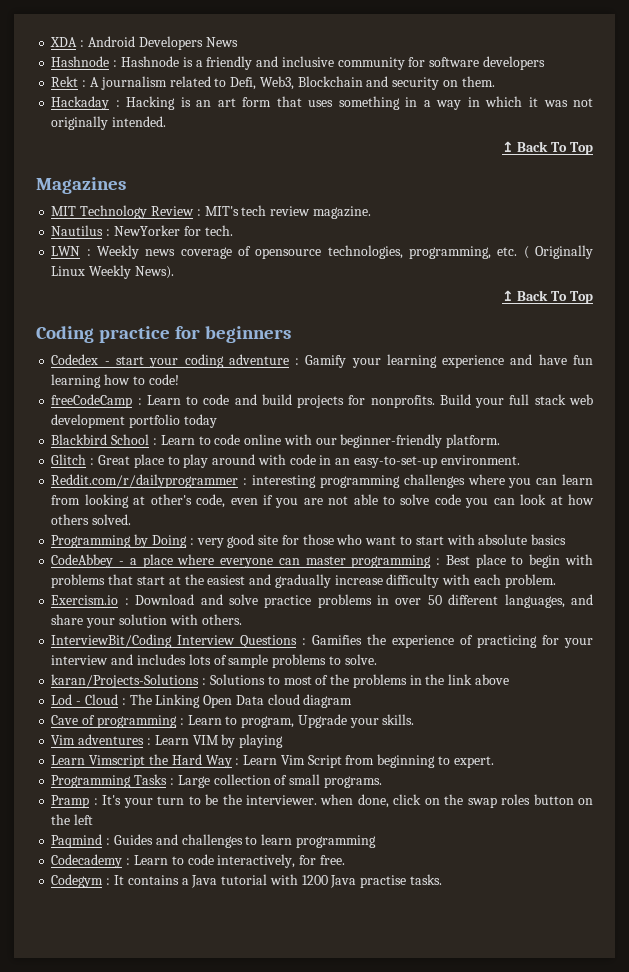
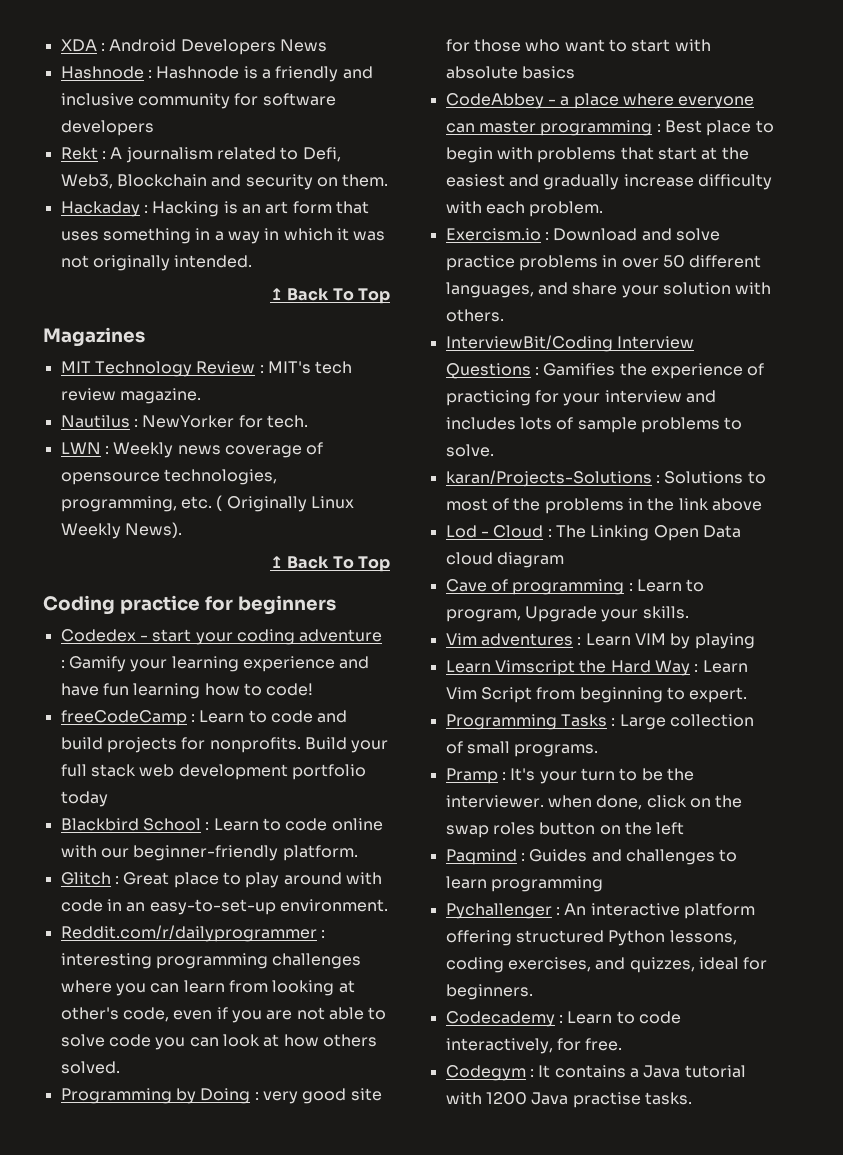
(376, 841) none -> [445,903,755,919] [445,930,737,946] [445,957,768,973] [445,984,533,1000] // Pychallenger : An interactive platform offering structured Python lessons, coding exercises, and quizzes, ideal for beginners.

